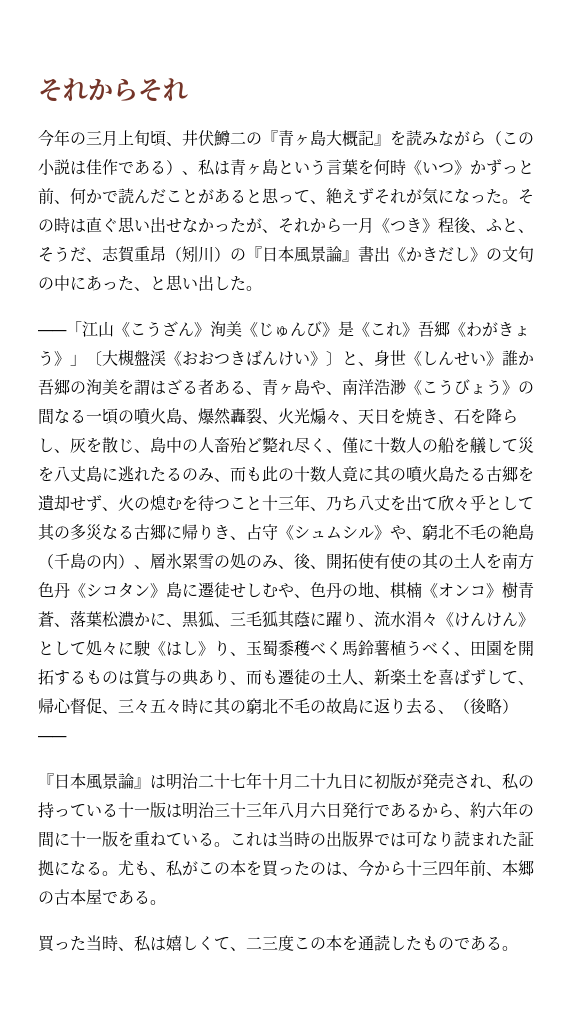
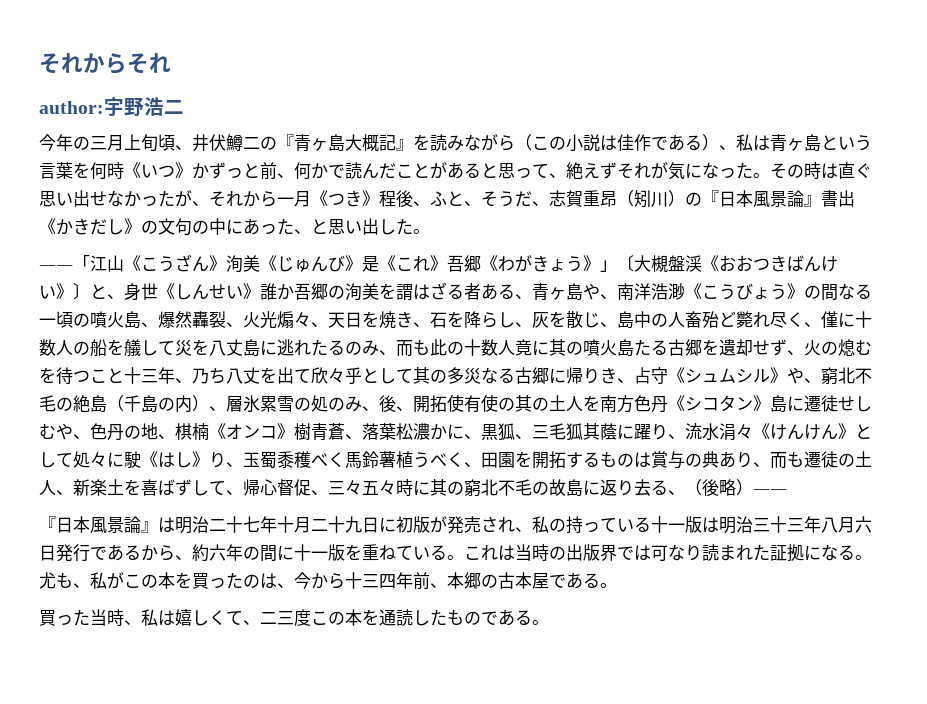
(188, 89) none -> [39,97,184,116] // author:宇野浩二

